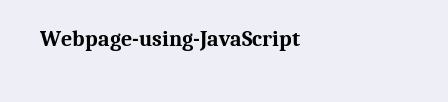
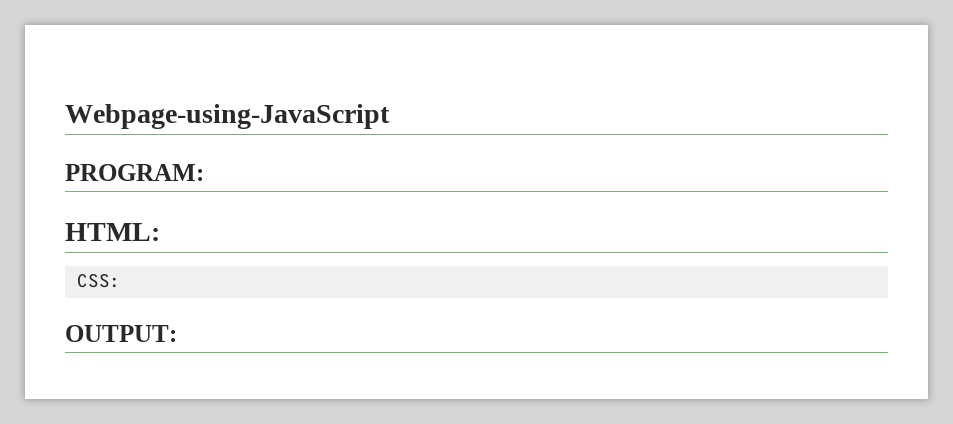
(300, 40) none -> [65,164,204,181] [65,223,160,241] [77,273,121,288] [65,325,177,342] // PROGRAM: // HTML: // CSS: // OUTPUT:

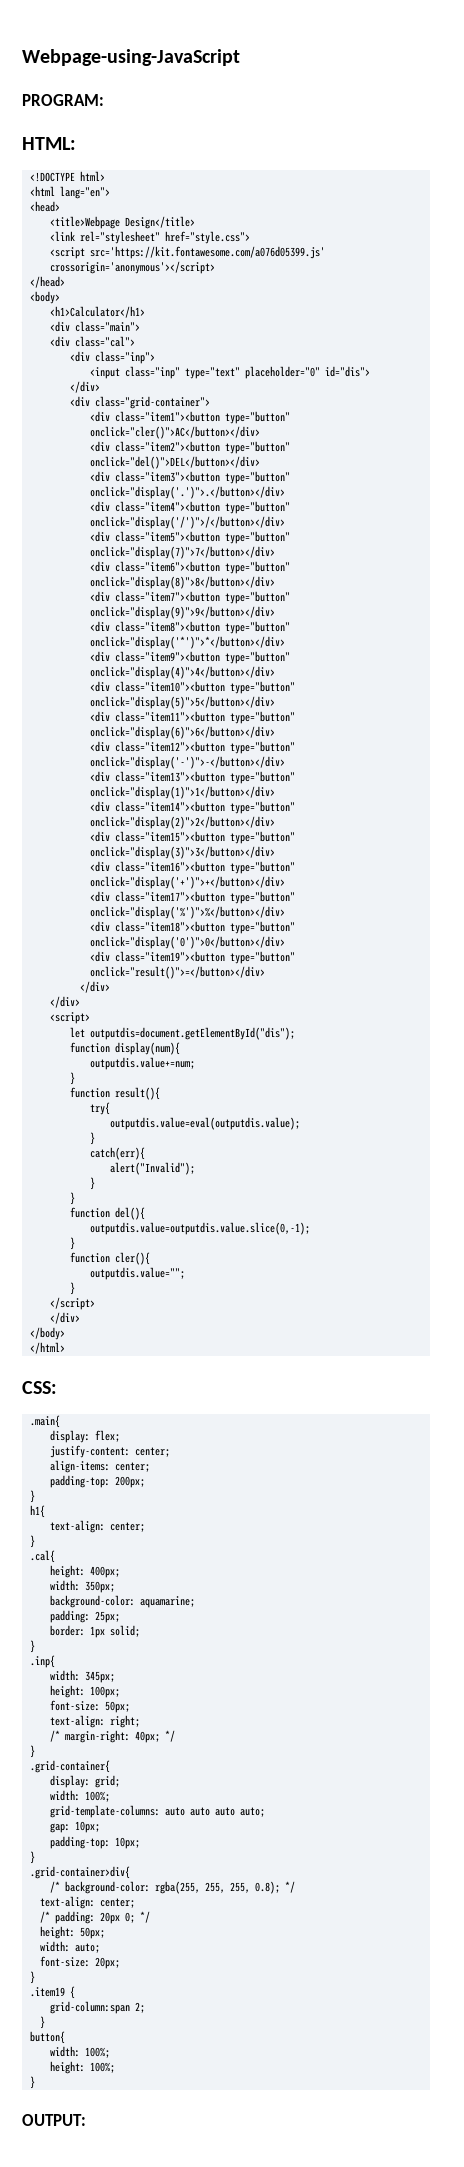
[77,273,121,288] CSS: -> [29,171,105,182] [29,186,110,199] [29,201,60,212] [49,216,195,229] [49,231,250,244] [49,246,325,259] [49,261,215,274] [29,276,65,288] [29,291,60,304] [49,306,145,318] [49,321,140,332] [49,336,135,347] [69,351,155,364] [89,366,370,379] [69,381,100,393] [69,396,210,409] [89,411,290,424] [89,426,260,439] [89,441,290,454] [89,456,260,469] [89,471,290,484] [89,486,285,499] [89,501,290,514] [89,516,285,529] [89,531,290,544] [89,546,275,559] [89,561,290,574] [89,576,275,589] [89,591,290,604] [89,606,275,619] [89,621,290,634] [89,636,285,649] [89,651,290,664] [89,666,275,679] [89,681,295,694] [89,696,275,709] [89,711,295,724] [89,726,275,739] [89,741,295,754] [89,756,285,769] [89,771,295,784] [89,786,275,799] [89,801,295,814] [89,816,275,829] [89,831,295,844] [89,846,275,859] [89,861,295,874] [89,876,285,889] [89,891,295,904] [89,906,285,919] [89,921,295,934] [89,936,285,949] [89,951,295,964] [89,966,265,979] [79,981,110,993] [49,996,80,1008] [49,1012,90,1024] [69,1027,295,1040] [69,1042,180,1055] [89,1057,195,1070] [69,1072,75,1085] [69,1087,160,1100] [89,1102,110,1115] [109,1117,300,1130] [89,1132,95,1145] [89,1147,145,1160] [109,1162,195,1175] [89,1177,95,1190] [69,1192,75,1205] [69,1207,145,1220] [89,1222,310,1235] [69,1237,75,1250] [69,1252,150,1265] [89,1267,185,1280] [69,1282,75,1295] [49,1297,95,1310] [49,1312,80,1324] [29,1327,65,1340] [29,1342,65,1354] [22,1381,57,1394] [29,1415,60,1428] [49,1430,120,1443] [49,1445,170,1458] [49,1460,150,1473] [49,1475,145,1488] [29,1490,35,1503] [29,1505,45,1518] [49,1520,145,1533] [29,1535,35,1548] [29,1550,55,1563] [49,1565,120,1578] [49,1580,115,1593] [49,1595,195,1608] [49,1610,120,1623] [49,1625,140,1638] [29,1640,35,1653] [29,1655,55,1668] [49,1670,115,1683] [49,1685,120,1698] [49,1700,130,1713] [49,1715,140,1728] [49,1730,175,1743] [29,1745,35,1758] [29,1760,110,1773] [49,1775,120,1788] [49,1790,110,1802] [49,1805,265,1818] [49,1821,100,1833] [49,1836,140,1849] [29,1851,35,1864] [29,1866,130,1879] [49,1881,295,1894] [39,1896,135,1909] [39,1911,150,1924] [39,1926,105,1939] [39,1941,100,1953] [39,1956,120,1969] [29,1971,35,1984] [29,1986,75,1999] [49,2001,145,2014] [39,2016,45,2029] [29,2031,65,2044] [49,2046,110,2058] [49,2061,115,2074] [29,2076,35,2089] <!DOCTYPE html> // <html lang="en"> // <head> // <title>Webpage Design</title> // <link rel="stylesheet" href="style.css"> // <script src='https://kit.fontawesome.com/a076d05399.js' crossorigin='anonymous'></script> // </head> // <body> // <h1>Calculator</h1> // <div class="main"> // <div class="cal"> // <div class="inp"> // <input class="inp" type="text" placeholder="0" id="dis"> // </div> // <div class="grid-container"> // <div class="item1"><button type="button" onclick="cler()">AC</button></div> // <div class="item2"><button type="button" onclick="del()">DEL</button></div> // <div class="item3"><button type="button" onclick="display('.')">.</button></div> // <div class="item4"><button type="button" onclick="display('/')">/</button></div> // <div class="item5"><button type="button" onclick="display(7)">7</button></div> // <div class="item6"><button type="button" onclick="display(8)">8</button></div> // <div class="item7"><button type="button" onclick="display(9)">9</button></div> // <div class="item8"><button type="button" onclick="display('*')">*</button></div> // <div class="item9"><button type="button" onclick="display(4)">4</button></div> // <div class="item10"><button type="button" onclick="display(5)">5</button></div> // <div class="item11"><button type="button" onclick="display(6)">6</button></div> // <div class="item12"><button type="button" onclick="display('-')">-</button></div> // <div class="item13"><button type="button" onclick="display(1)">1</button></div> // <div class="item14"><button type="button" onclick="display(2)">2</button></div> // <div class="item15"><button type="button" onclick="display(3)">3</button></div> // <div class="item16"><button type="button" onclick="display('+')">+</button></div> // <div class="item17"><button type="button" onclick="display('%')">%</button></div> // <div class="item18"><button type="button" onclick="display('0')">0</button></div> // <div class="item19"><button type="button" onclick="result()">=</button></div> // </div> // </div> // <script> // let outputdis=document.getElementById("dis"); // function display(num){ // outputdis.value+=num; // } // function result(){ // try{ // outputdis.value=eval(outputdis.value); // } // catch(err){ // alert("Invalid"); // } // } // function del(){ // outputdis.value=outputdis.value.slice(0,-1); // } // function cler(){ // outputdis.value=""; // } // </script> // </div> // </body> // </html> // CSS: // .main{ // display: flex; // justify-content: center; // align-items: center; // padding-top: 200px; // } // h1{ // text-align: center; // } // .cal{ // height: 400px; // width: 350px; // background-color: aquamarine; // padding: 25px; // border: 1px solid; // } // .inp{ // width: 345px; // height: 100px; // font-size: 50px; // text-align: right; // /* margin-right: 40px; */ // } // .grid-container{ // display: grid; // width: 100%; // grid-template-columns: auto auto auto auto; // gap: 10px; // padding-top: 10px; // } // .grid-container>div{ // /* background-color: rgba(255, 255, 255, 0.8); */ // text-align: center; // /* padding: 20px 0; */ // height: 50px; // width: auto; // font-size: 20px; // } // .item19 { // grid-column:span 2; // } // button{ // width: 100%; // height: 100%; // }

